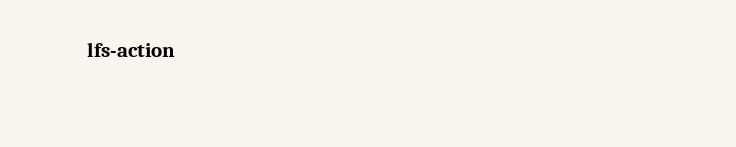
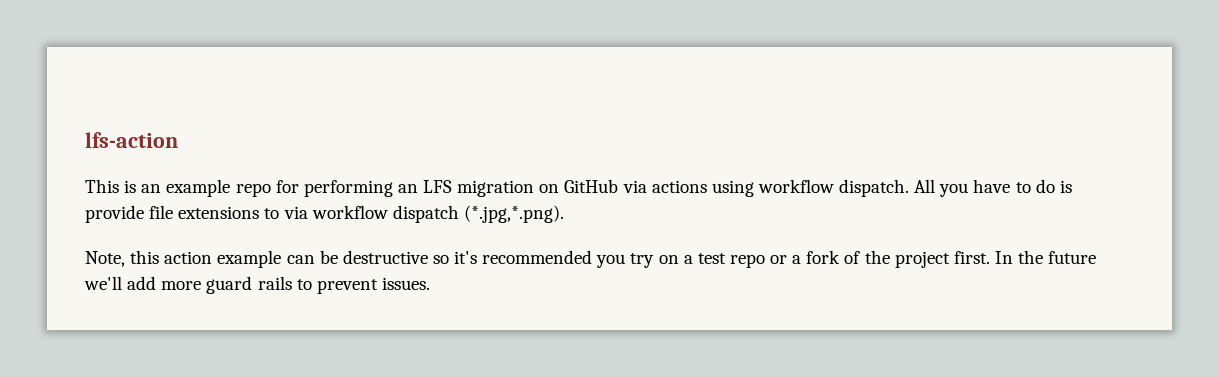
(175, 49) none -> [85,179,1072,197] [85,205,564,223] [85,250,1097,268] [84,276,430,294] // This is an example repo for performing an LFS migration on GitHub via actions using workflow dispatch. All you have to do is provide file extensions to via workflow dispatch (*.jpg,*.png). // Note, this action example can be destructive so it's recommended you try on a test repo or a fork of the project first. In the future we'll add more guard rails to prevent issues.

